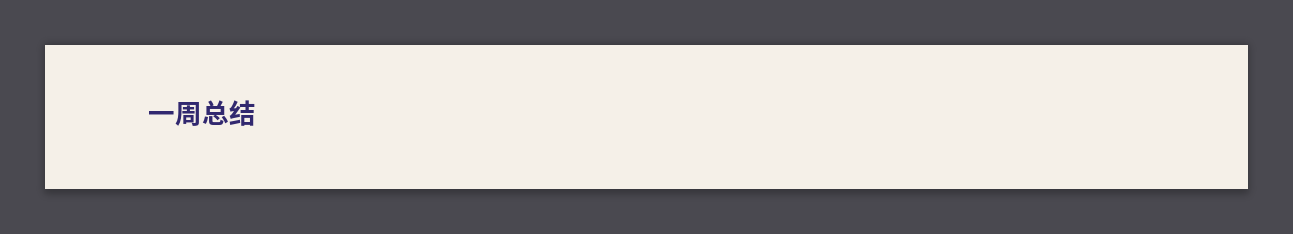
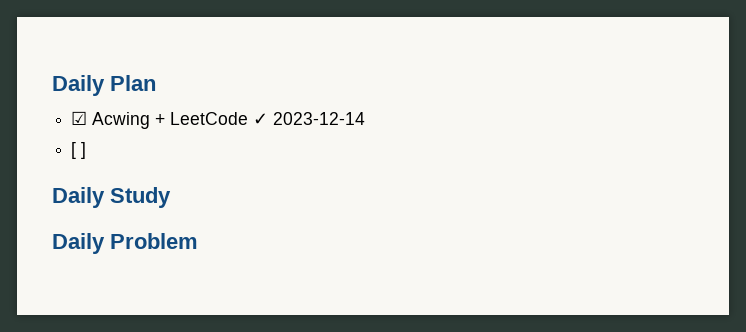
[148,100,256,126] 一周总结 -> [52,75,156,96] [71,111,366,129] [71,142,87,159] [52,187,171,208] [52,233,198,254] Daily Plan // ☑ Acwing + LeetCode ✓ 2023-12-14 // [ ] // Daily Study // Daily Problem

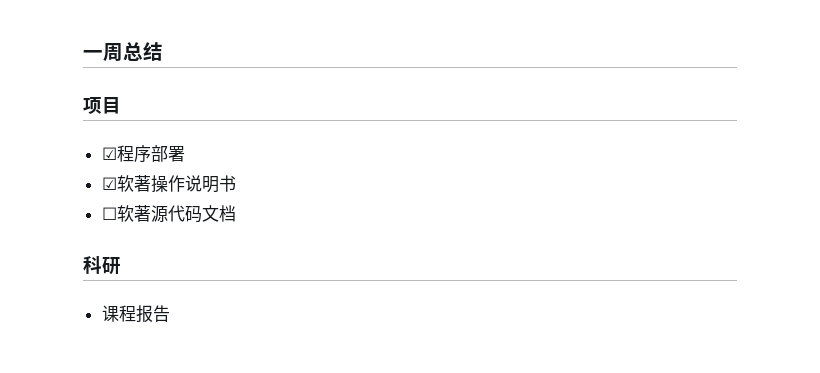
[52,75,156,96] [71,111,366,129] [71,142,87,159] [52,187,171,208] [52,233,198,254] Daily Plan // ☑ Acwing + LeetCode ✓ 2023-12-14 // [ ] // Daily Study // Daily Problem -> [83,42,163,62] [83,97,121,114] [101,145,185,163] [101,175,236,193] [101,205,236,223] [83,256,121,275] [101,305,170,323] 一周总结 // 项目 // ☑程序部署 // ☑软著操作说明书 // ☐软著源代码文档 // 科研 // 课程报告

